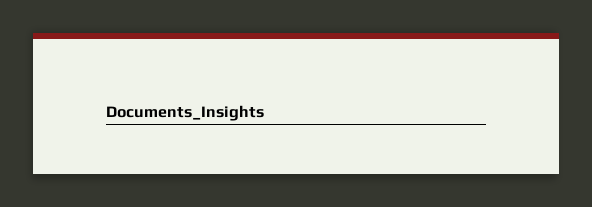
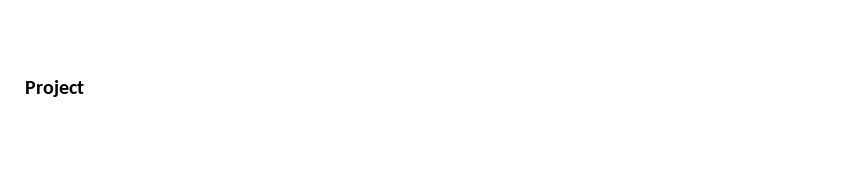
[106,105,264,121] Documents_Insights -> [25,80,84,97] Project

